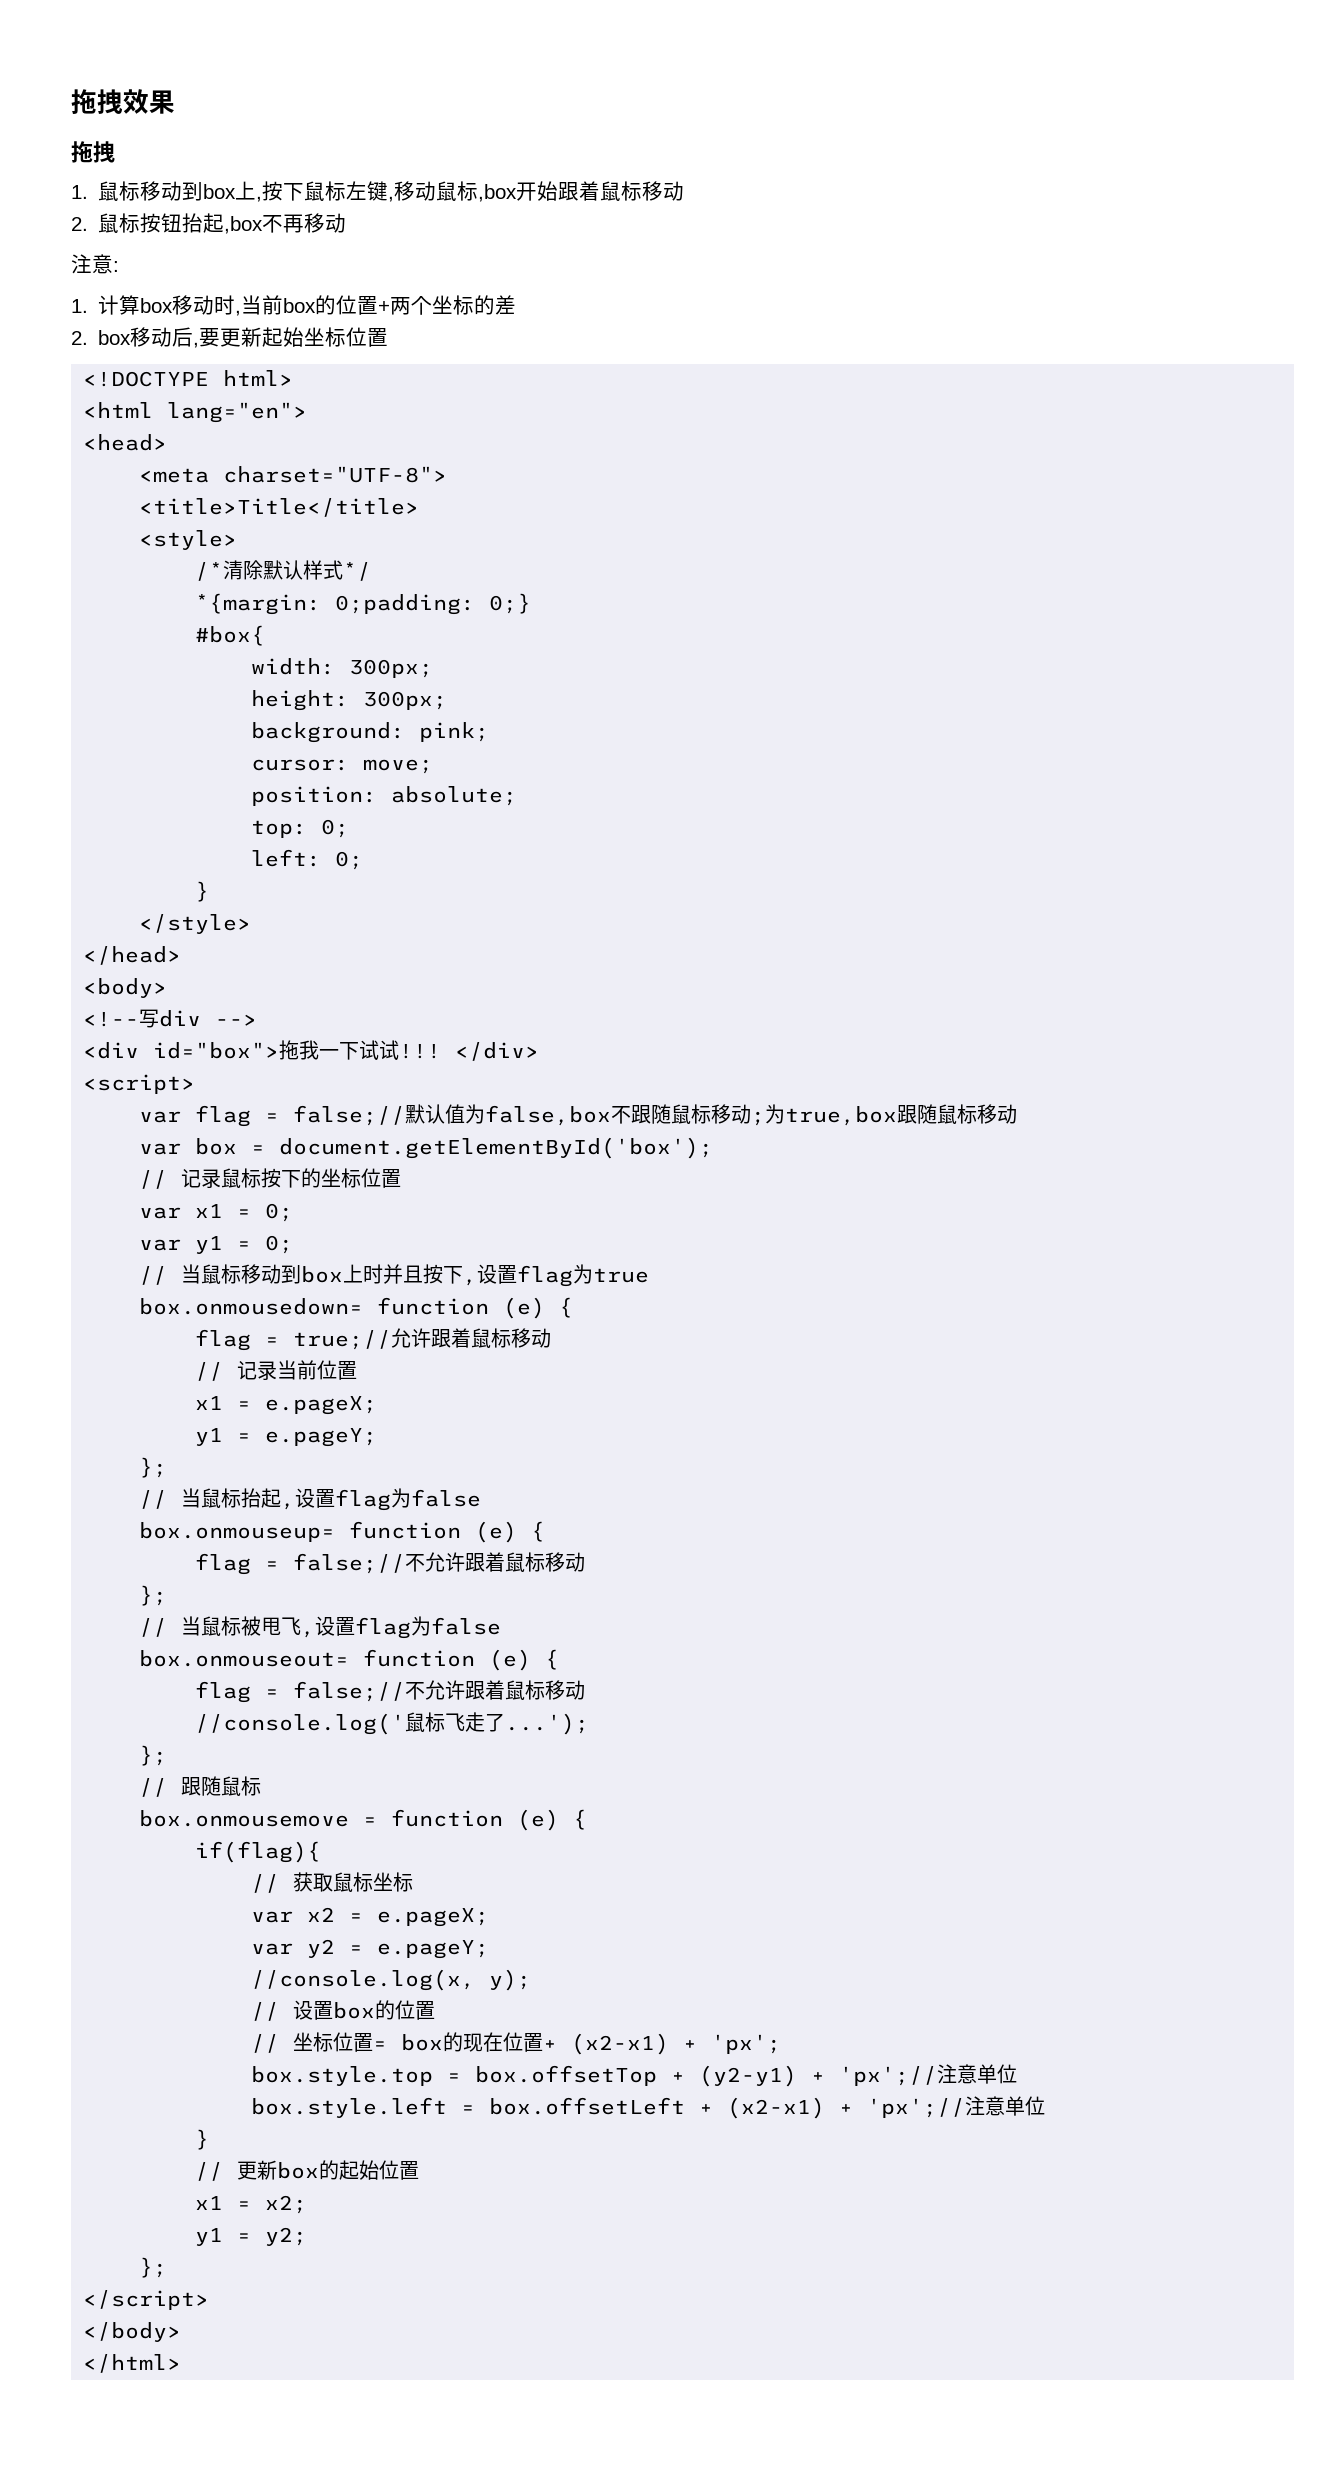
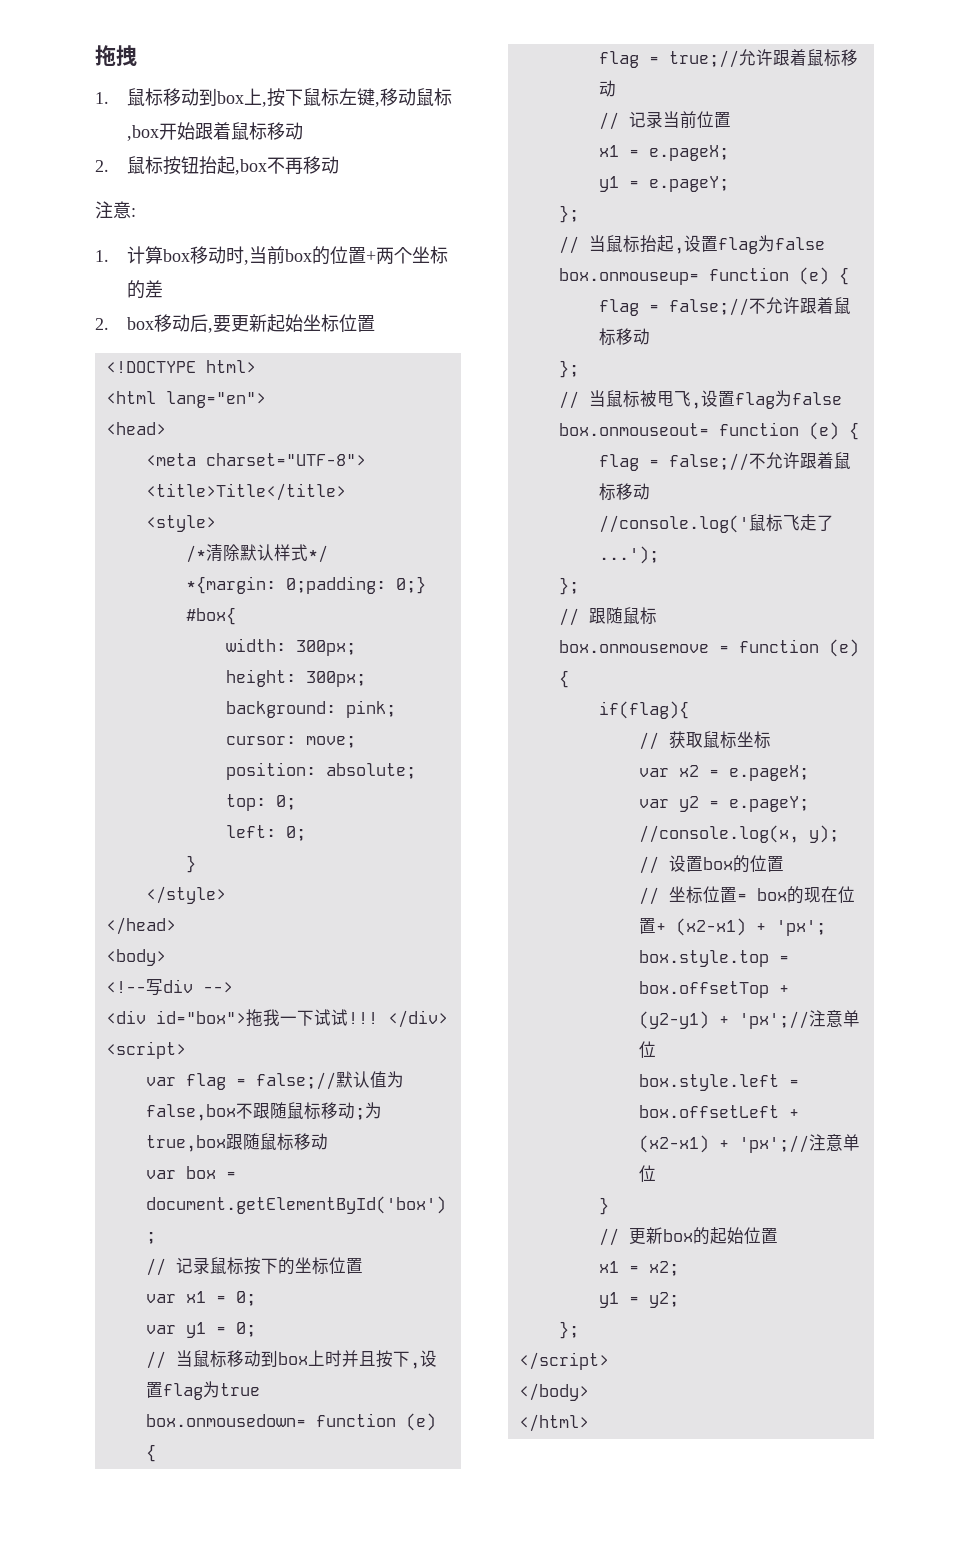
[71,89,175,114] [71,141,115,163] 拖拽效果 // 拖拽 -> [95,45,137,66] 拖拽

